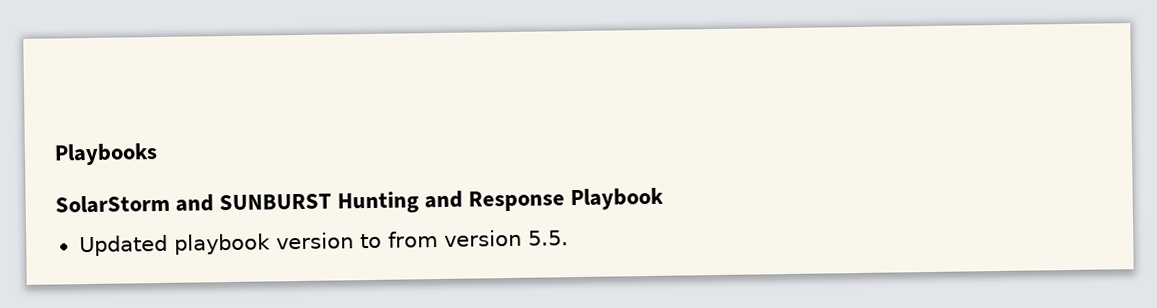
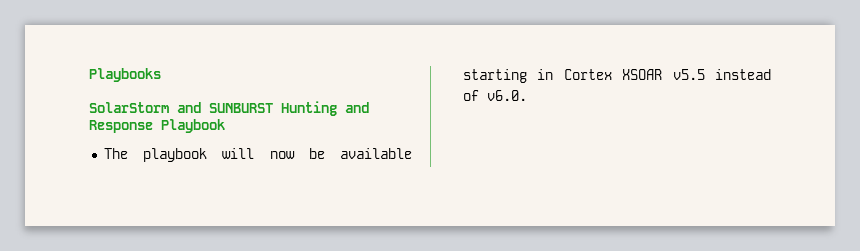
[78,229,569,257] Updated playbook version to from version 5.5. -> [103,148,412,162] [462,69,771,83] [462,90,527,101] The playbook will now be available starting in Cortex XSOAR v5.5 instead of v6.0.

